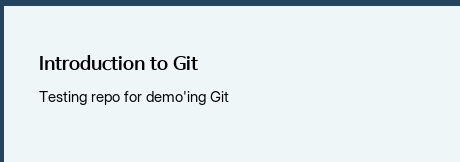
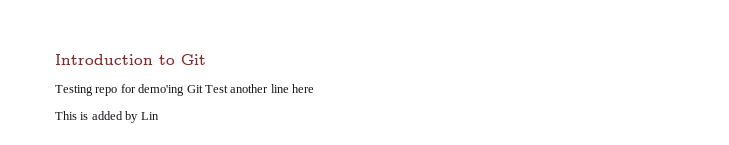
(230, 96) none -> [204,84,314,93] [55,111,159,123] Test another line here // This is added by Lin

